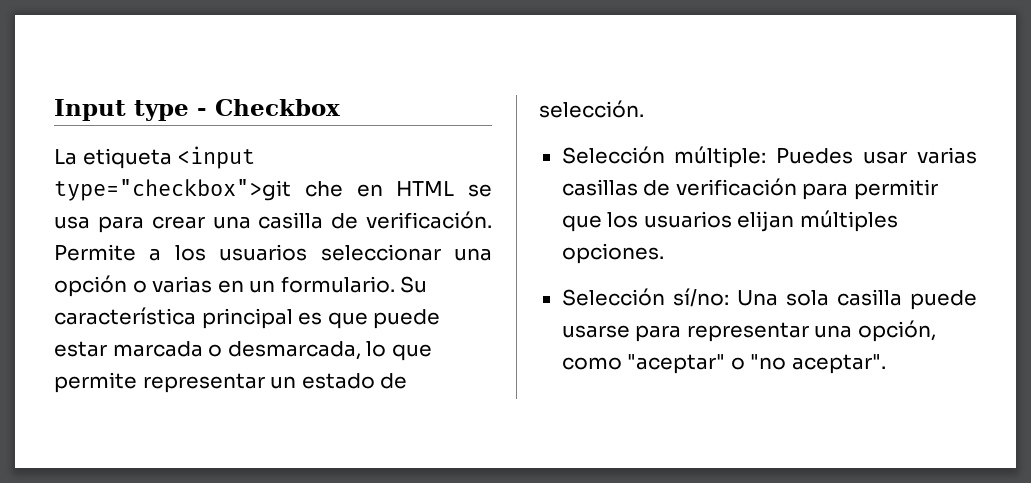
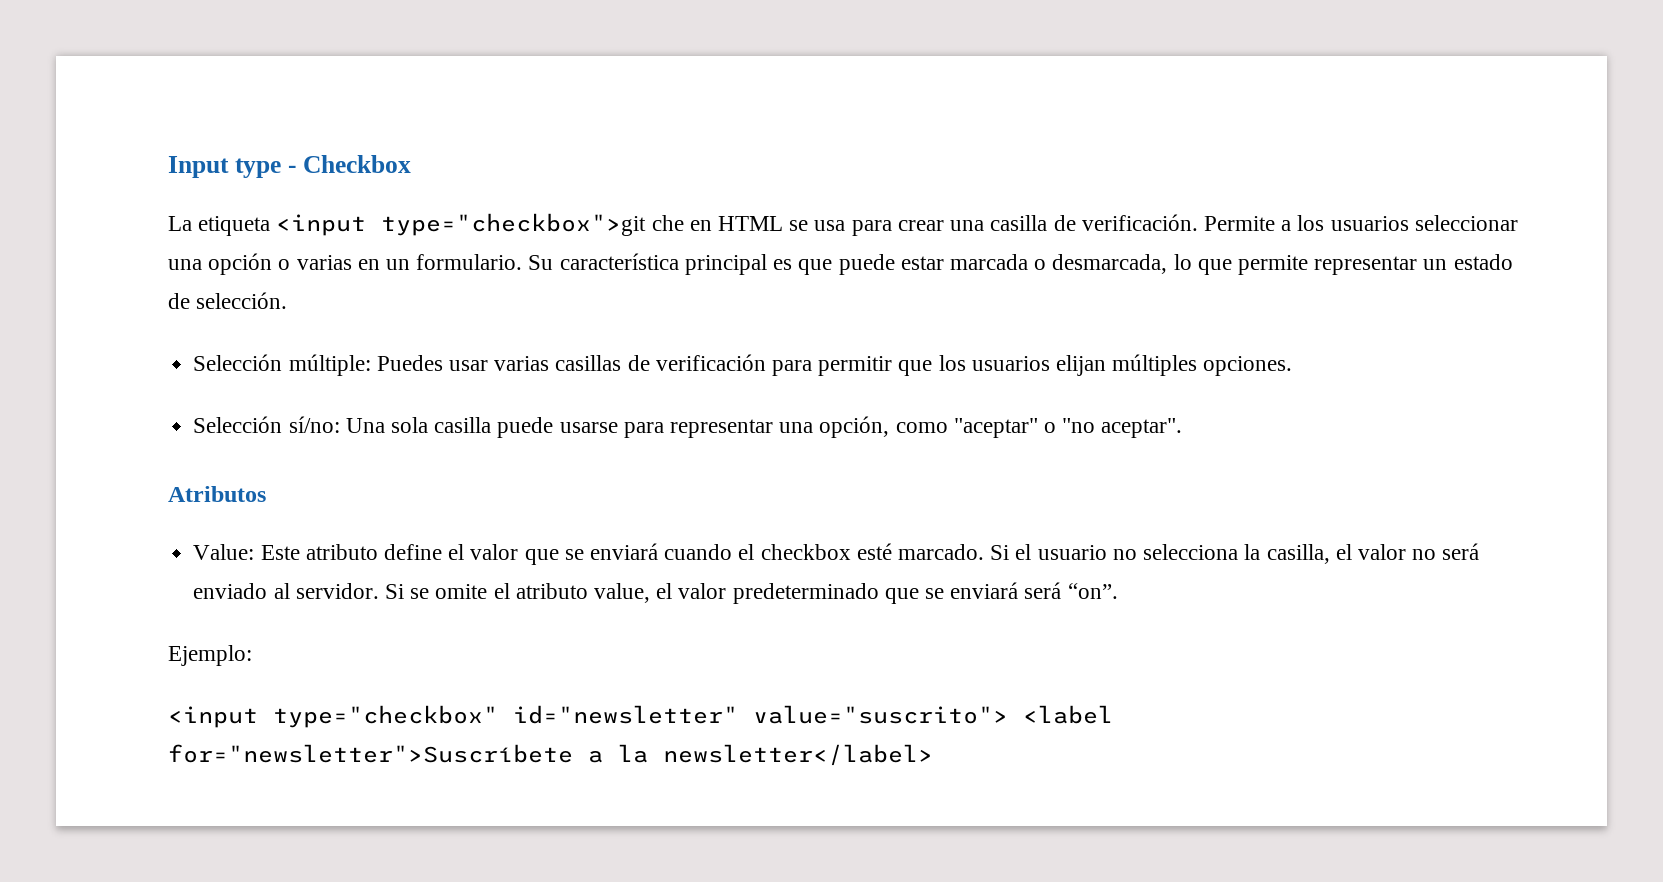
(886, 364) none -> [168,486,266,502] [193,543,1480,565] [193,582,1118,604] [168,645,252,666] [168,705,1113,728] [168,744,933,766] // Atributos // Value: Este atributo define el valor que se enviará cuando el checkbox esté marcado. Si el usuario no selecciona la casilla, el valor no será enviado al servidor. Si se omite el atributo value, el valor predeterminado que se enviará será “on”. // Ejemplo: // <input type="checkbox" id="newsletter" value="suscrito"> <label for="newsletter">Suscríbete a la newsletter</label>

